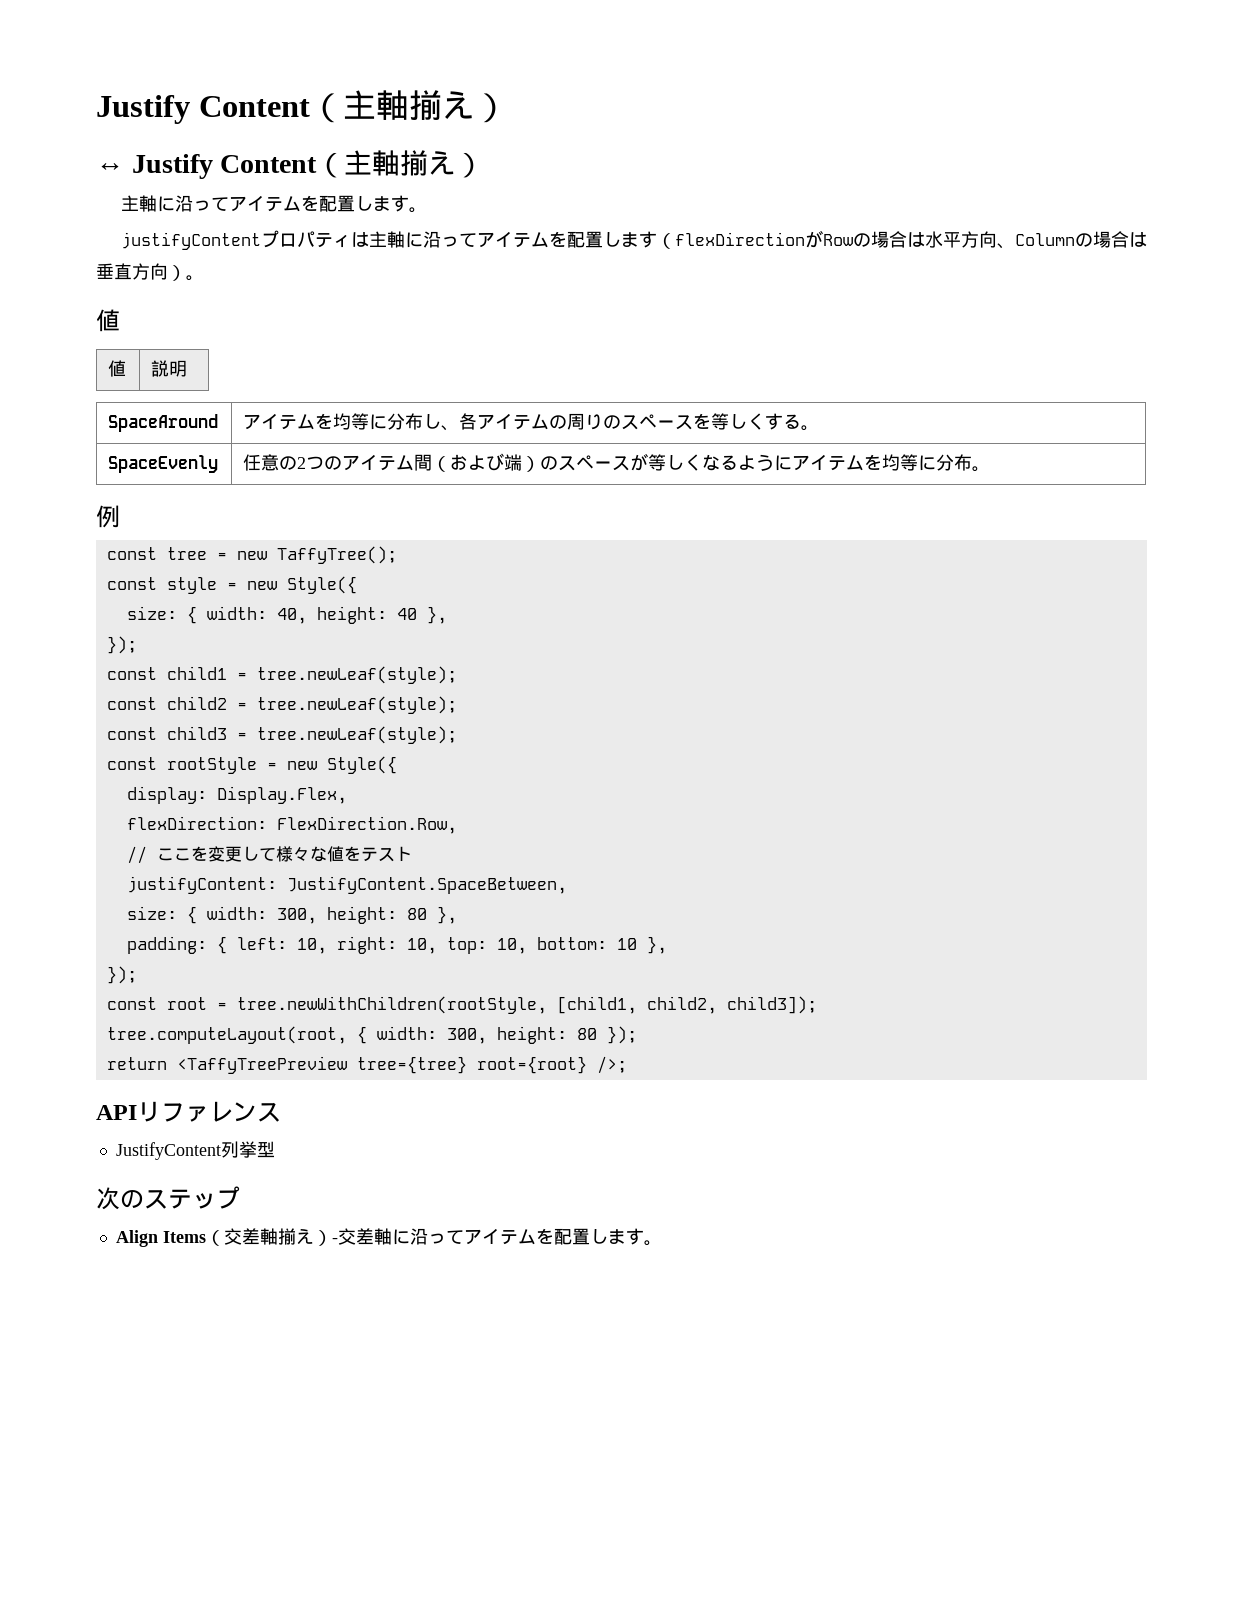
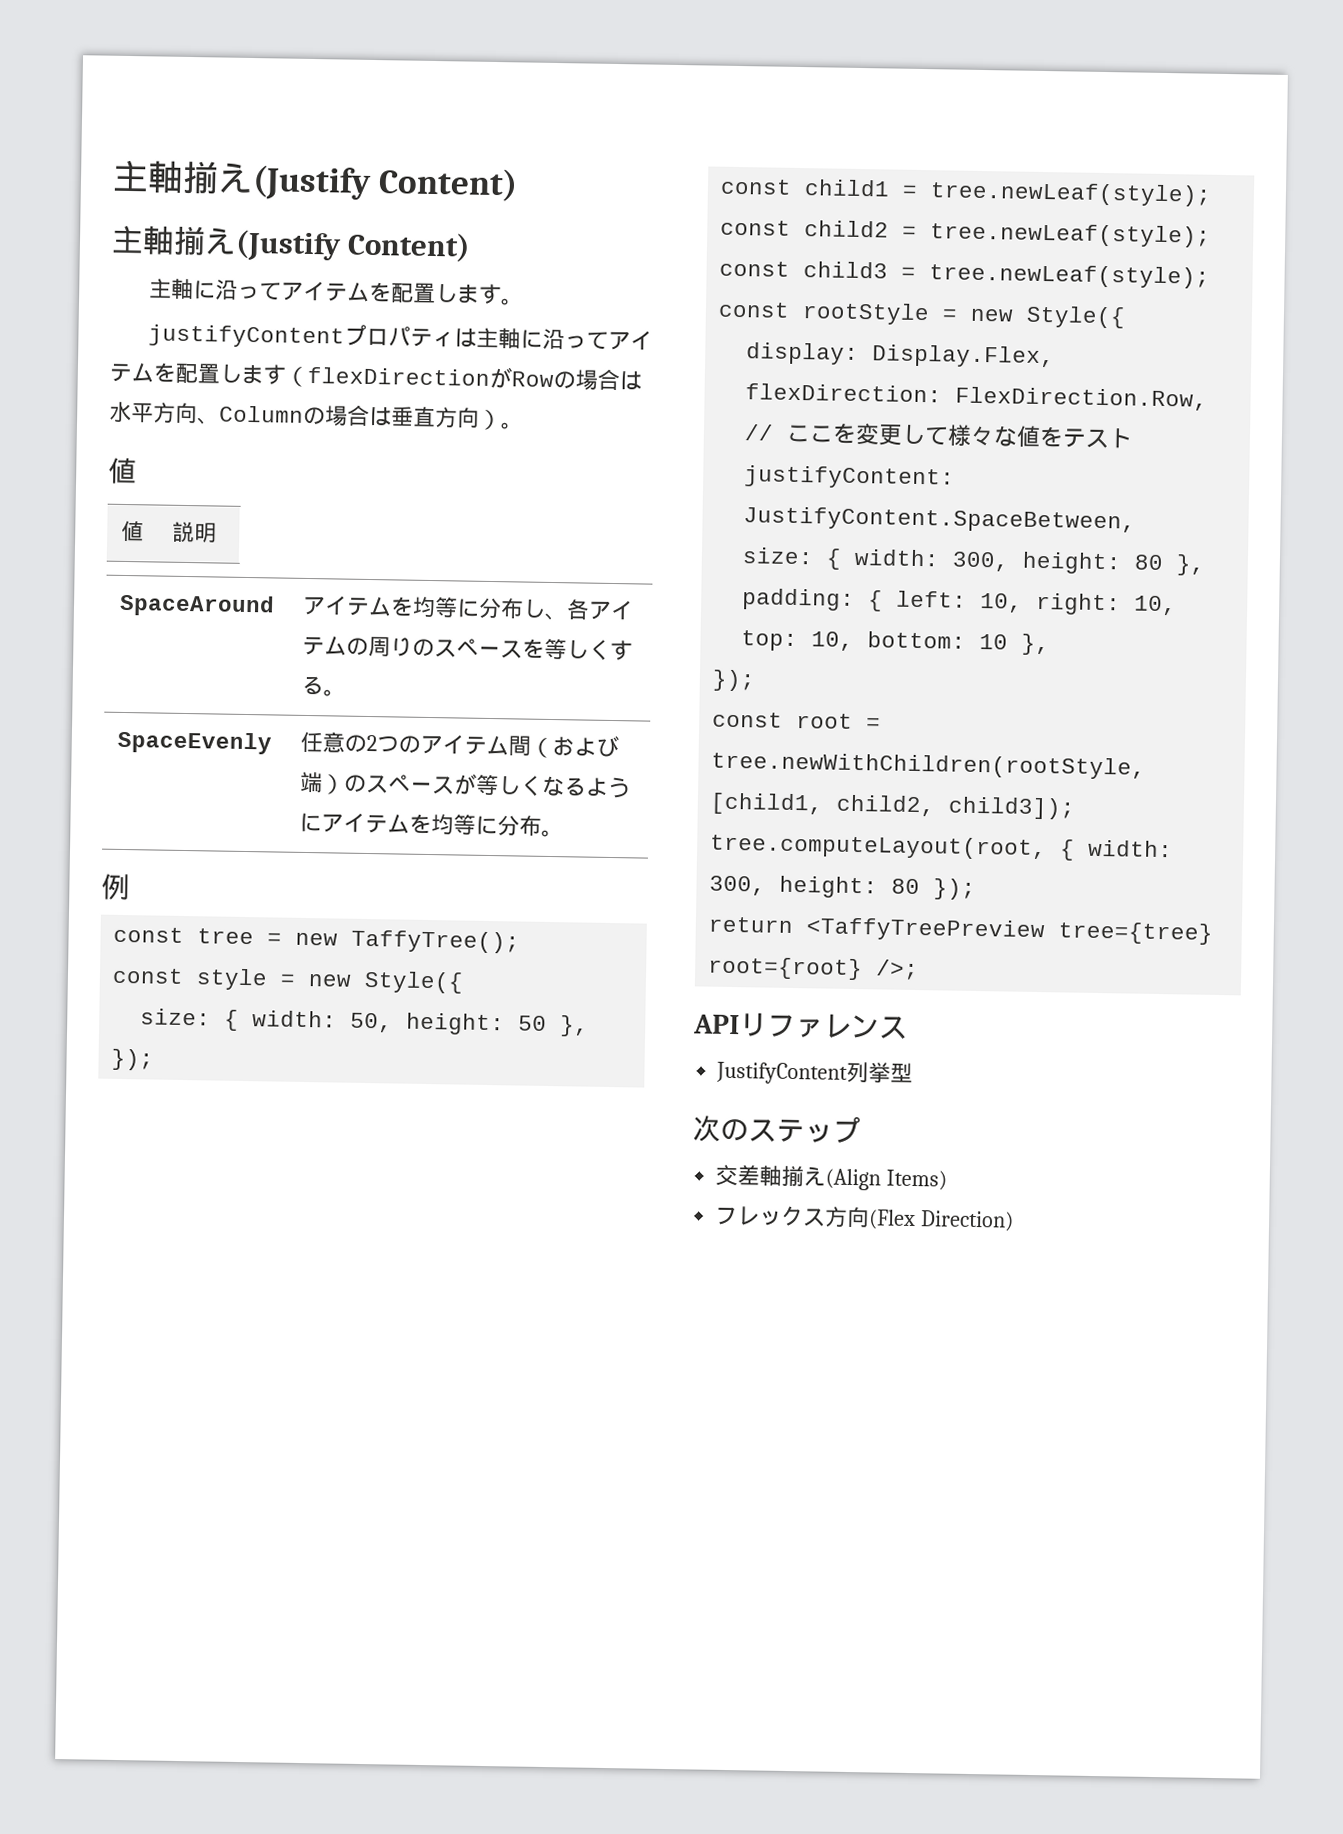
[96,90,508,124] [96,150,485,179] Justify Content（主軸揃え） // ↔ Justify Content（主軸揃え） -> [112,159,519,202] [111,225,472,263] 主軸揃え(Justify Content) // 主軸揃え(Justify Content)
[276,606,417,624] 40, height: 40 -> [350,1012,548,1036] 50, height: 50
[115,1228,662,1247] Align Items（交差軸揃え）-交差軸に沿ってアイテムを配置します。 -> [715,1164,948,1191] [714,1205,1015,1232] 交差軸揃え(Align Items) // フレックス方向(Flex Direction)

